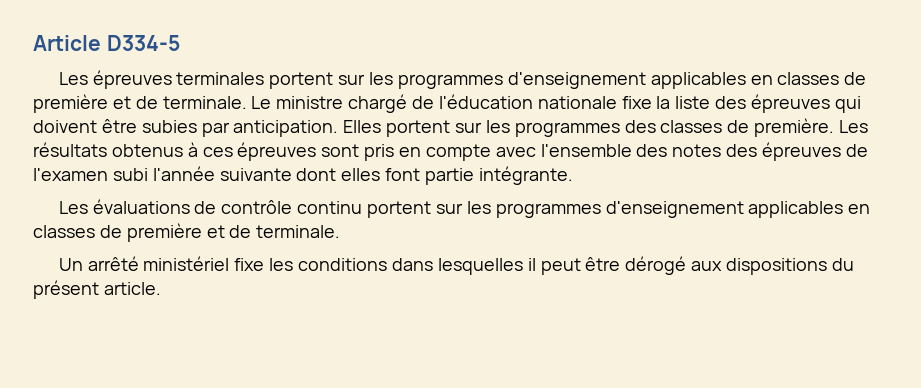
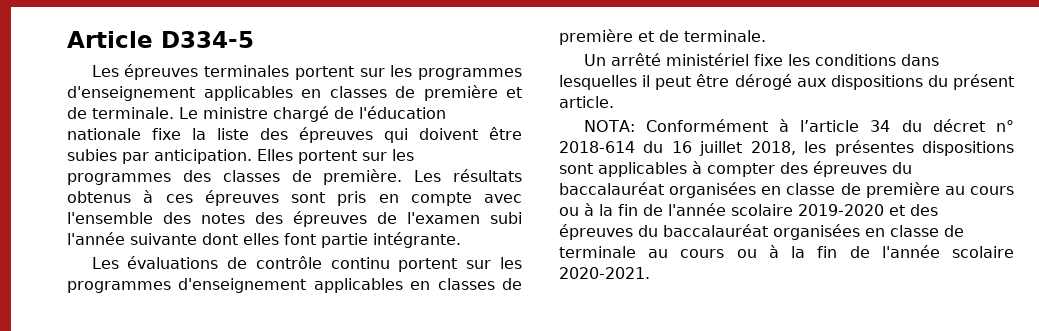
(161, 288) none -> [583,119,1015,132] [559,140,1014,156] [559,161,912,177] [559,182,1015,198] [559,203,938,216] [559,224,964,240] [559,245,1014,258] [559,267,650,279] // NOTA: Conformément à l’article 34 du décret n° 2018-614 du 16 juillet 2018, les présentes dispositions sont applicables à compter des épreuves du baccalauréat organisées en classe de première au cours ou à la fin de l'année scolaire 2019-2020 et des épreuves du baccalauréat organisées en classe de terminale au cours ou à la fin de l'année scolaire 2020-2021.

